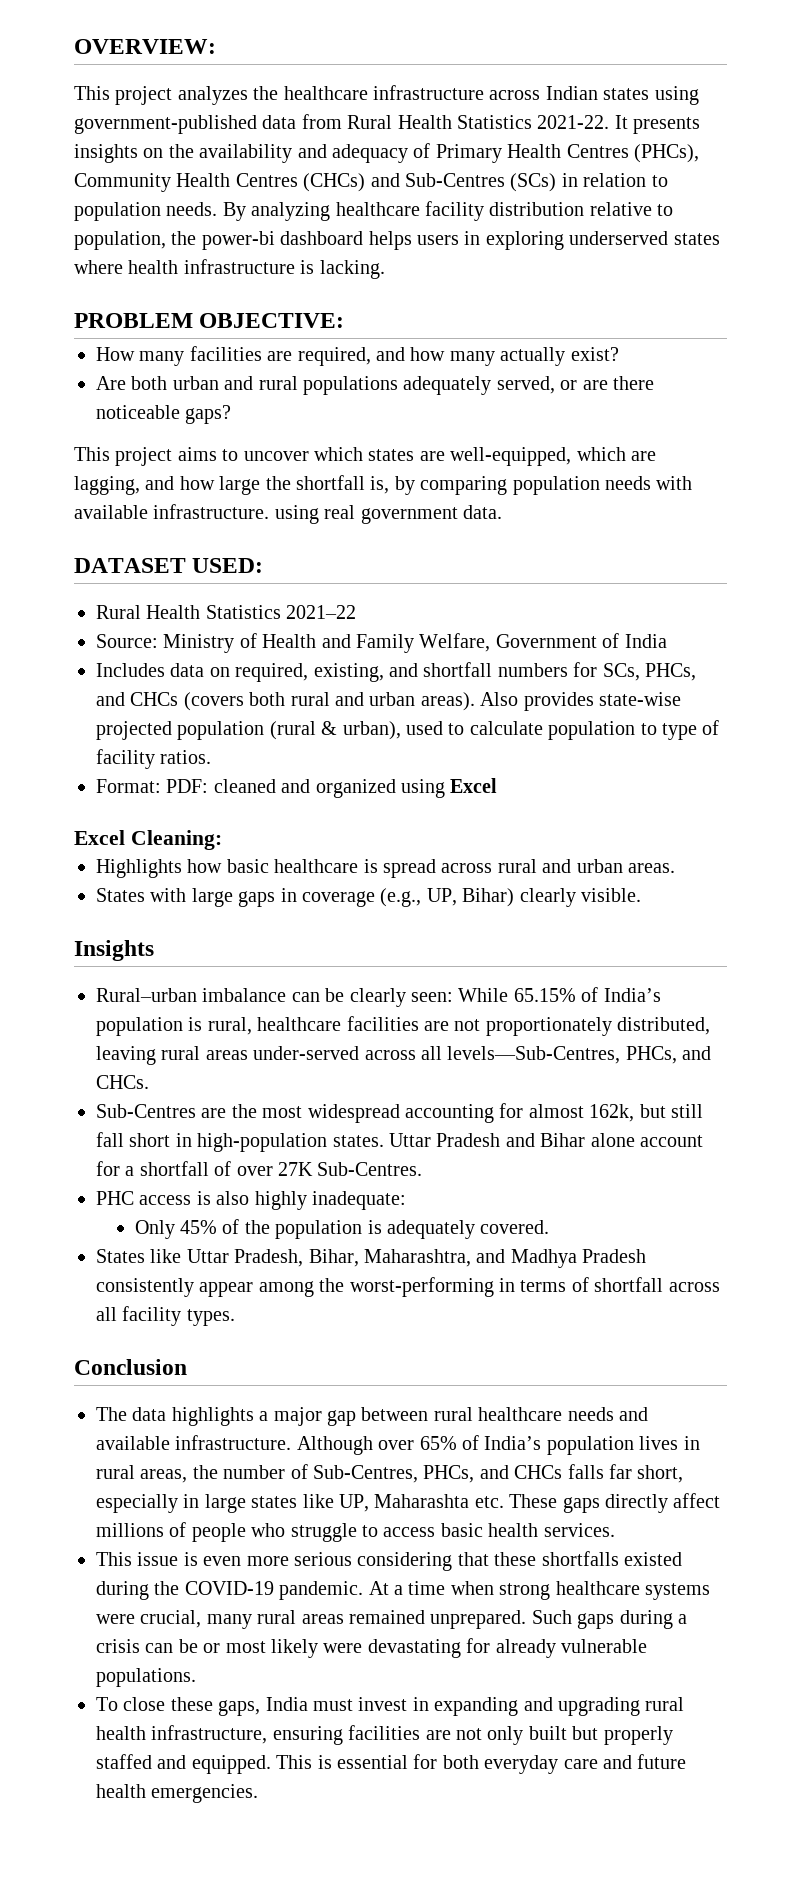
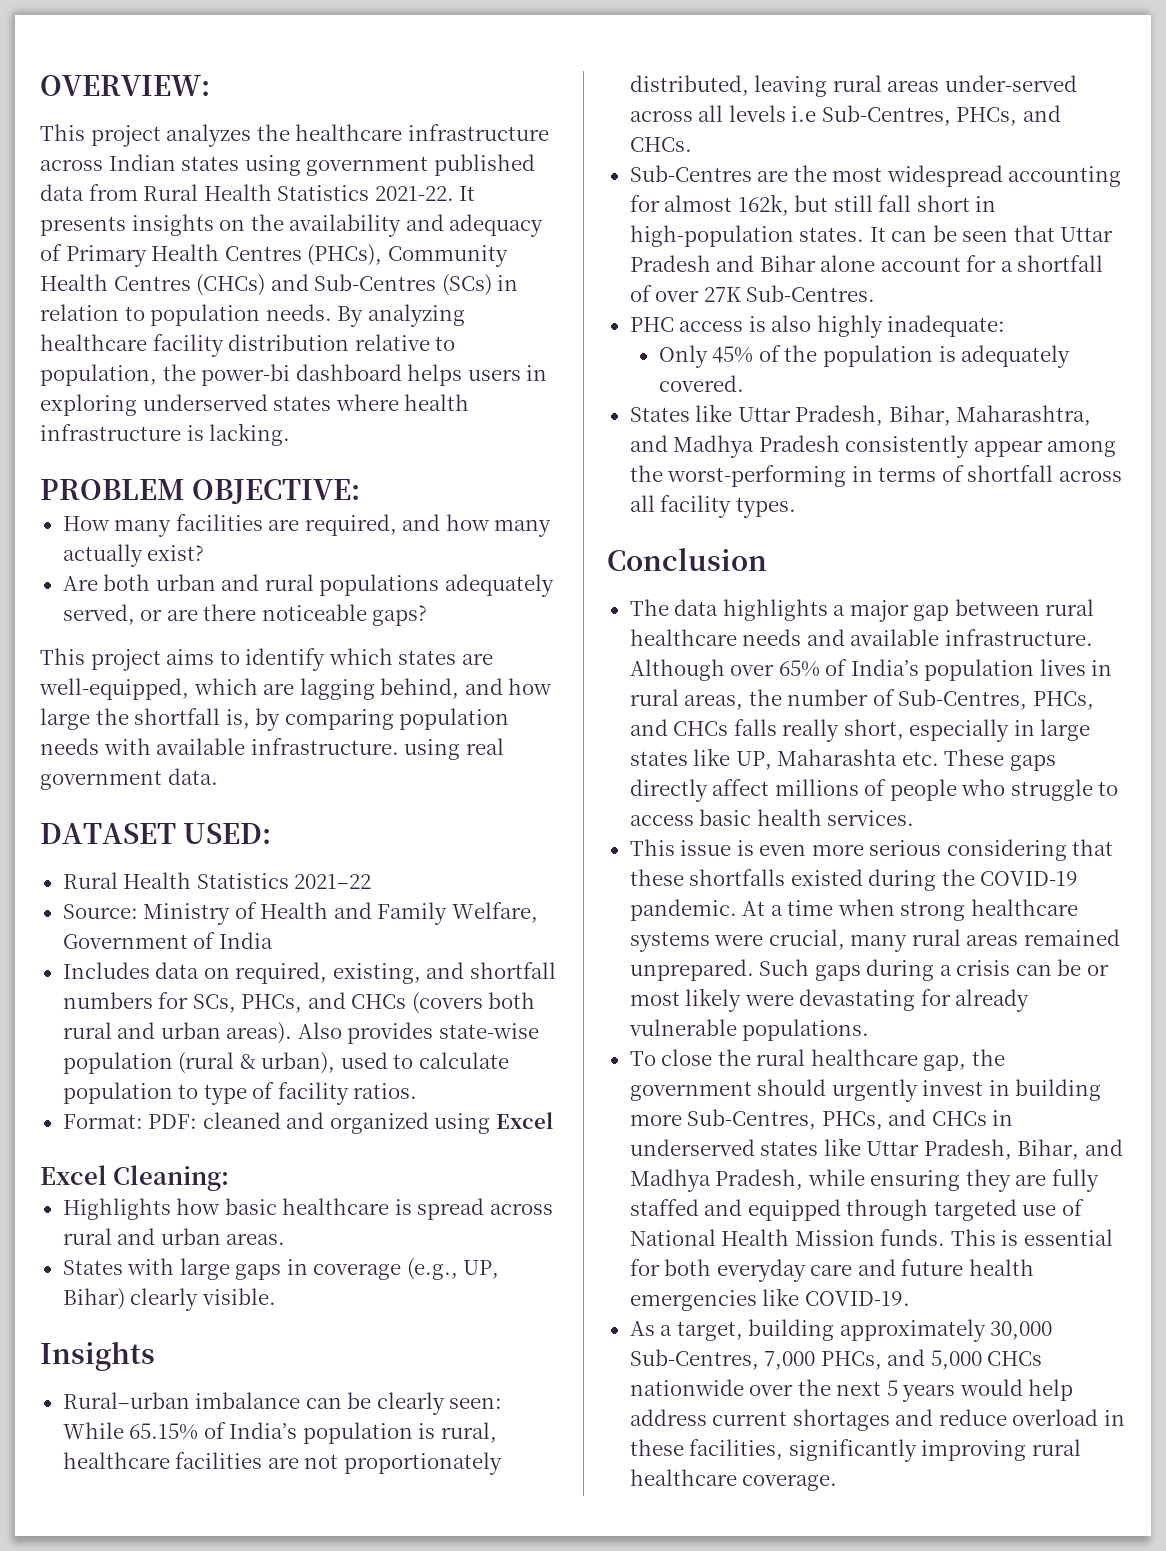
[74,115,257,134] government-published -> [306,154,535,176] government published
[243,451,309,461] uncover -> [245,648,326,671] identify
[74,476,140,495] lagging, -> [299,678,460,700] lagging behind,
[96,721,172,740] projected -> (539, 1031) none
[447,1046,621,1064] levels—Sub-Centres, -> [728,105,951,126] levels i.e Sub-Centres,
(384, 1141) none -> [869,225,1055,242] It can be seen that
[608,1464,632,1479] far -> [782,719,840,742] really
[170,1697,685,1716] [96,1725,673,1745] [96,1754,271,1774] these gaps, India must invest in expanding and upgrading rural health infrastructure, ensuring facilities are not only built but properly staffed and equipped. -> [717,1049,1005,1071] [629,1079,1102,1102] [629,1109,1014,1130] [629,1138,1123,1160] [629,1169,1099,1192] [629,1199,1084,1221] [629,1229,946,1246] the rural healthcare gap, the government should urgently invest in building more Sub-Centres, PHCs, and CHCs in underserved states like Uttar Pradesh, Bihar, and Madhya Pradesh, while ensuring they are fully staffed and equipped through targeted use of National Health Mission funds.
[151,1784,259,1803] emergencies. -> [629,1288,910,1311] [629,1319,1053,1342] [629,1349,1043,1370] [629,1379,1074,1402] [629,1409,1125,1431] [629,1439,1081,1462] [629,1469,838,1491] emergencies like COVID-19. // As a target, building approximately 30,000 Sub-Centres, 7,000 PHCs, and 5,000 CHCs nationwide over the next 5 years would help address current shortages and reduce overload in these facilities, significantly improving rural healthcare coverage.

